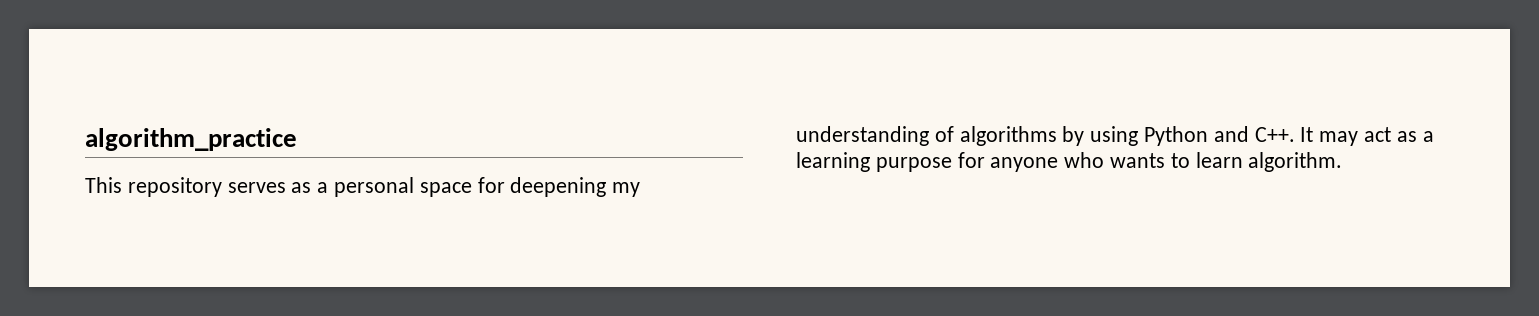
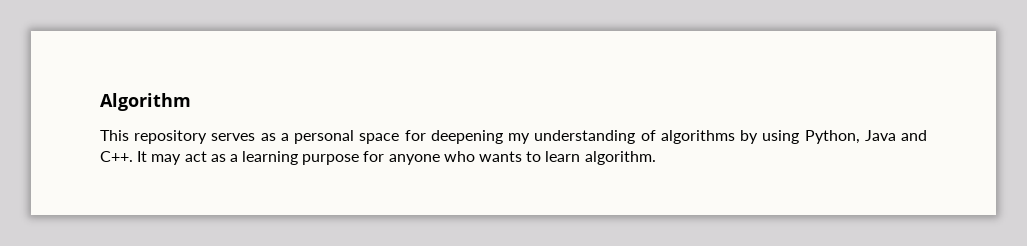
[85,128,297,151] algorithm_practice -> [100,93,191,111] Algorithm
[1144,126,1209,146] Python -> [804,130,896,144] Python, Java

